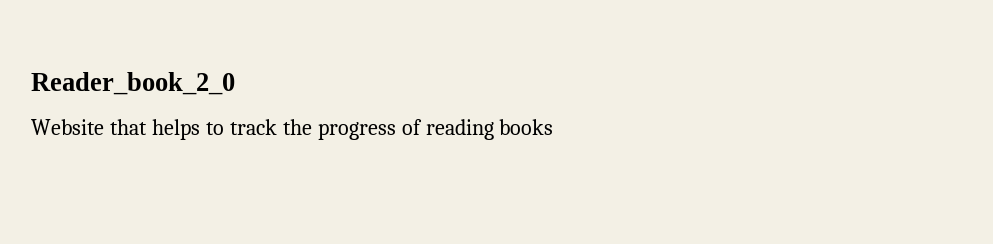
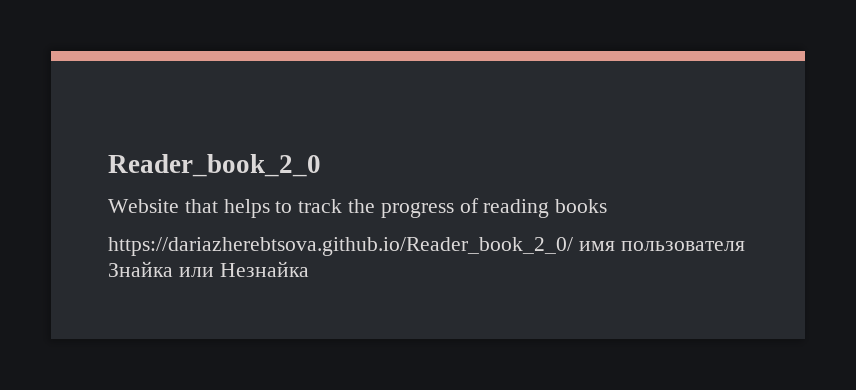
(554, 127) none -> [108,237,745,256] [108,261,309,277] // https://dariazherebtsova.github.io/Reader_book_2_0/ имя пользователя Знайка или Незнайка

